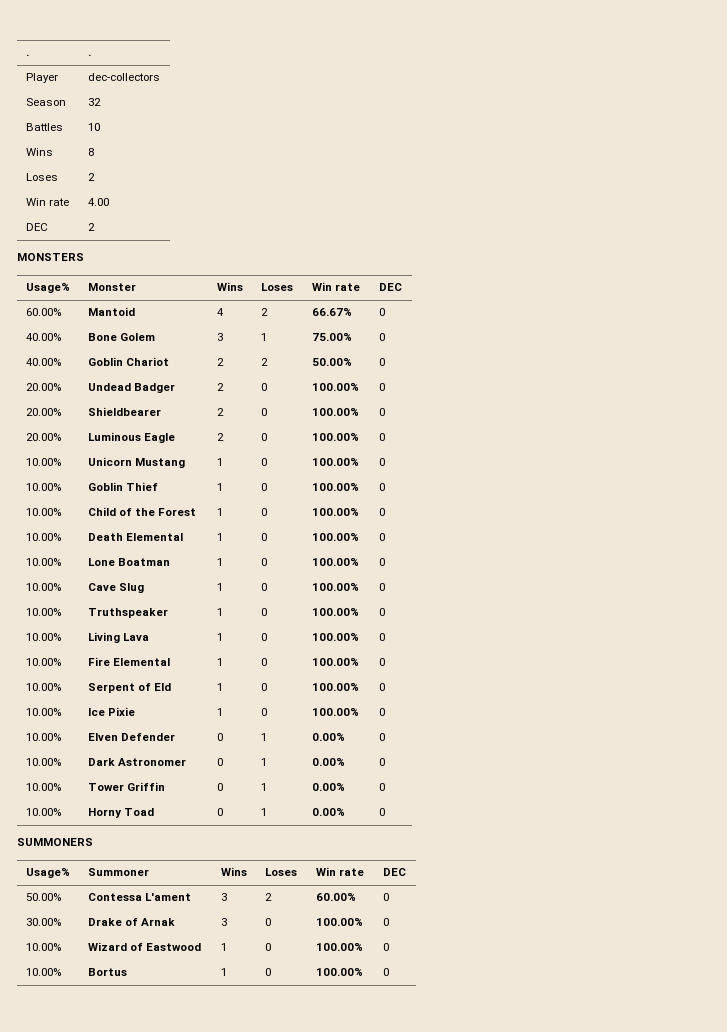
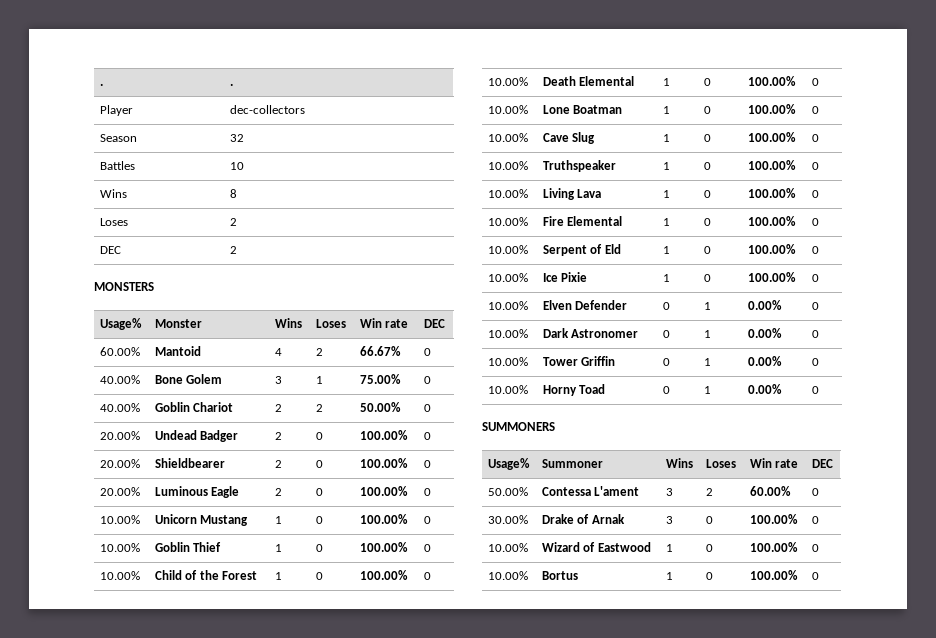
[25,198,69,206] [87,198,109,206] // Win rate | 4.00 -> (238, 222) none

